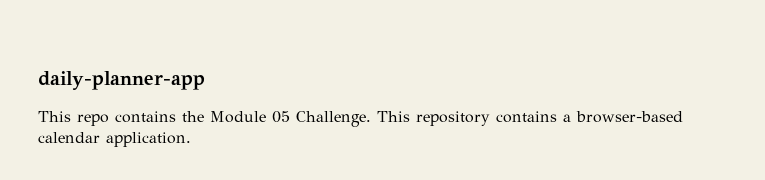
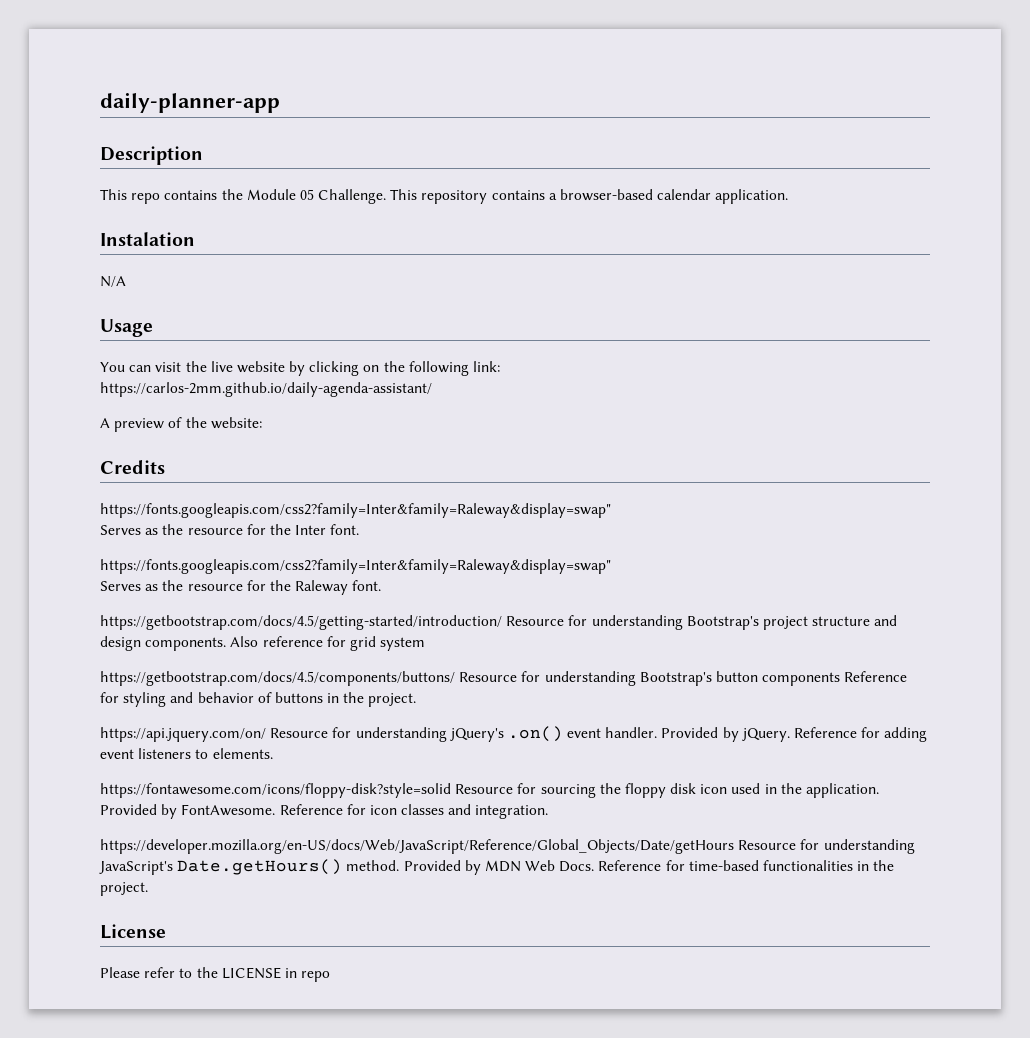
(205, 80) none -> [100,146,203,165] // Description
(191, 139) none -> [100,232,195,246] [100,276,126,287] [100,319,153,337] [100,361,501,376] [100,382,432,397] [100,417,262,432] [100,460,165,474] [100,503,611,518] [100,524,360,535] [100,559,611,574] [100,580,382,595] [100,615,898,630] [100,636,426,651] [100,671,908,686] [100,692,417,707] [100,726,928,742] [100,748,273,759] [100,783,880,798] [100,804,549,819] [100,839,915,854] [99,859,895,875] [100,882,148,896] [100,924,166,939] [100,967,331,982] // Instalation // N/A // Usage // You can visit the live website by clicking on the following link: // https://carlos-2mm.github.io/daily-agenda-assistant/ // A preview of the website: // Credits // https://fonts.googleapis.com/css2?family=Inter&family=Raleway&display=swap" // Serves as the resource for the Inter font. // https://fonts.googleapis.com/css2?family=Inter&family=Raleway&display=swap" // Serves as the resource for the Raleway font. // https://getbootstrap.com/docs/4.5/getting-started/introduction/ Resource for understanding Bootstrap's project structure and design components. Also reference for grid system // https://getbootstrap.com/docs/4.5/components/buttons/ Resource for understanding Bootstrap's button components Reference for styling and behavior of buttons in the project. // https://api.jquery.com/on/ Resource for understanding jQuery's .on() event handler. Provided by jQuery. Reference for adding event listeners to elements. // https://fontawesome.com/icons/floppy-disk?style=solid Resource for sourcing the floppy disk icon used in the application. Provided by FontAwesome. Reference for icon classes and integration. // https://developer.mozilla.org/en-US/docs/Web/JavaScript/Reference/Global_Objects/Date/getHours Resource for understanding JavaScript's Date.getHours() method. Provided by MDN Web Docs. Reference for time-based functionalities in the project. // License // Please refer to the LICENSE in repo

